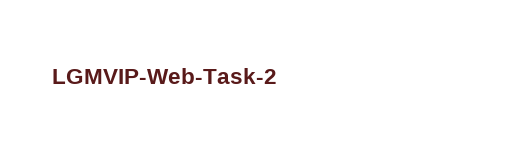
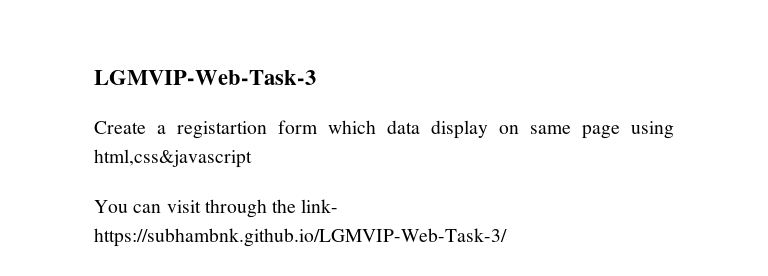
[52,68,277,84] LGMVIP-Web-Task-2 -> [94,70,316,85] [94,120,674,139] [94,149,252,168] [94,199,339,218] [94,228,507,247] LGMVIP-Web-Task-3 // Create a registartion form which data display on same page using html,css&javascript // You can visit through the link- https://subhambnk.github.io/LGMVIP-Web-Task-3/

